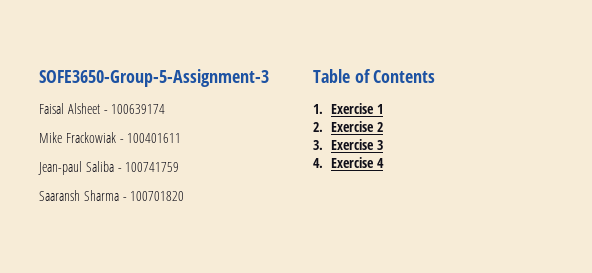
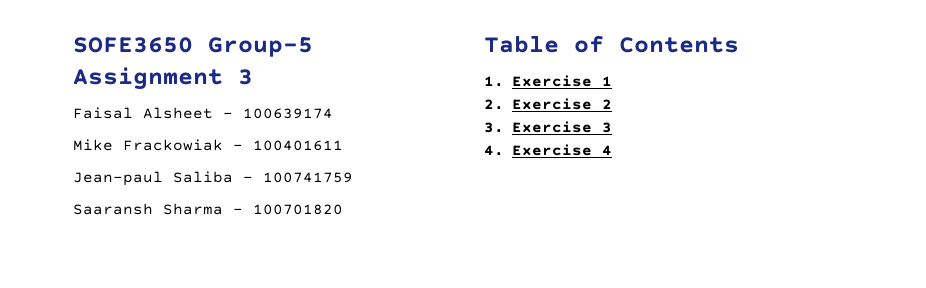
[39,69,269,87] SOFE3650-Group-5-Assignment-3 -> [73,37,313,57] [73,67,253,90] SOFE3650 Group-5 Assignment 3

